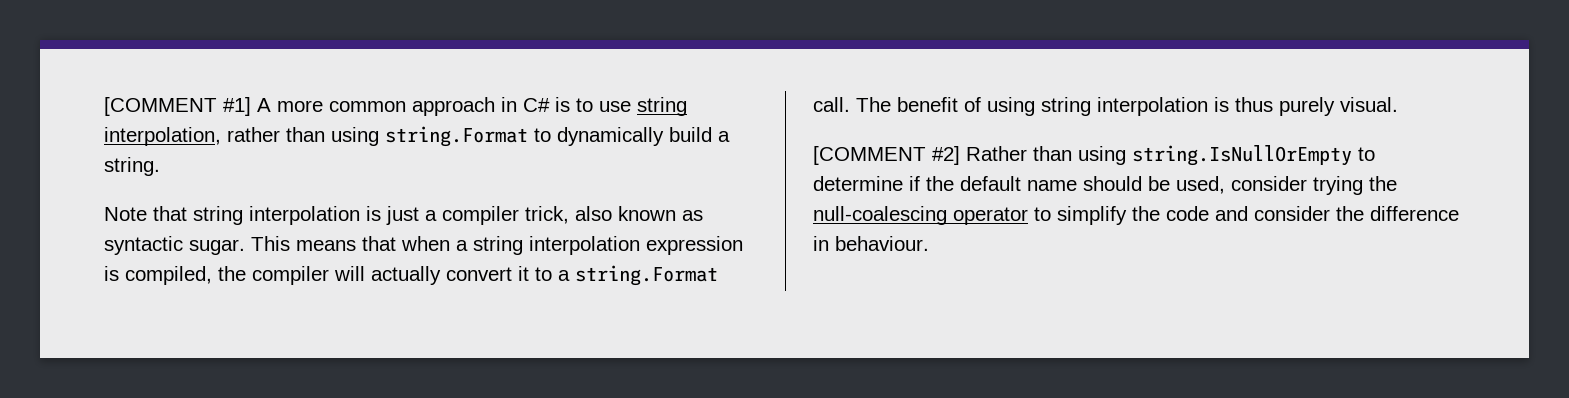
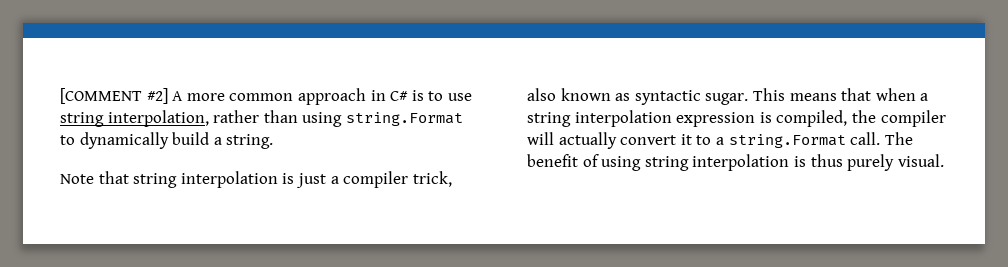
[104,97,251,116] [COMMENT #1] -> [60,88,168,104] [COMMENT #2]
[813,145,1375,166] [813,176,1397,195] [813,206,1459,225] [813,236,929,251] // [COMMENT #2] Rather than using string.IsNullOrEmpty to determine if the default name should be used, consider trying the null-coalescing operator to simplify the code and consider the difference in behaviour. -> (944, 160) none

